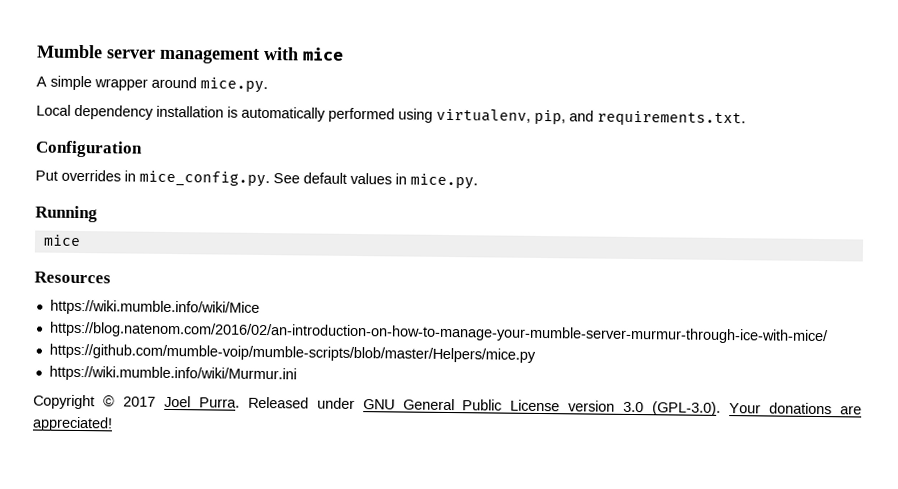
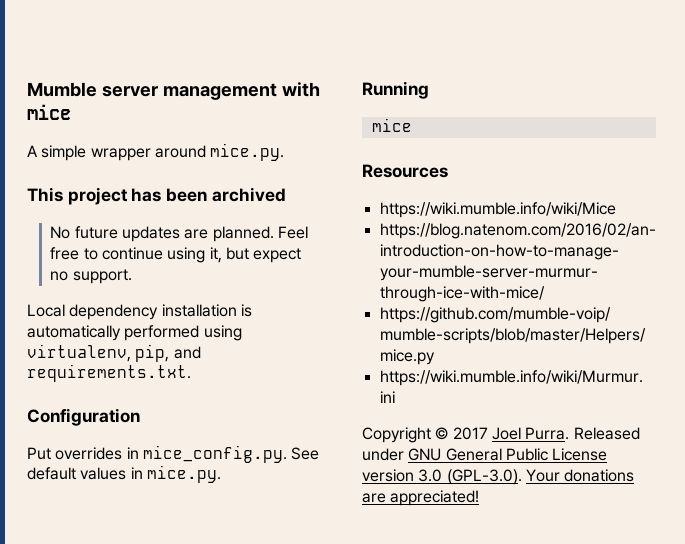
(268, 85) none -> [27,187,286,205] [50,226,309,242] [50,247,302,263] [50,269,132,284] // This project has been archived // No future updates are planned. Feel free to continue using it, but expect no support.

